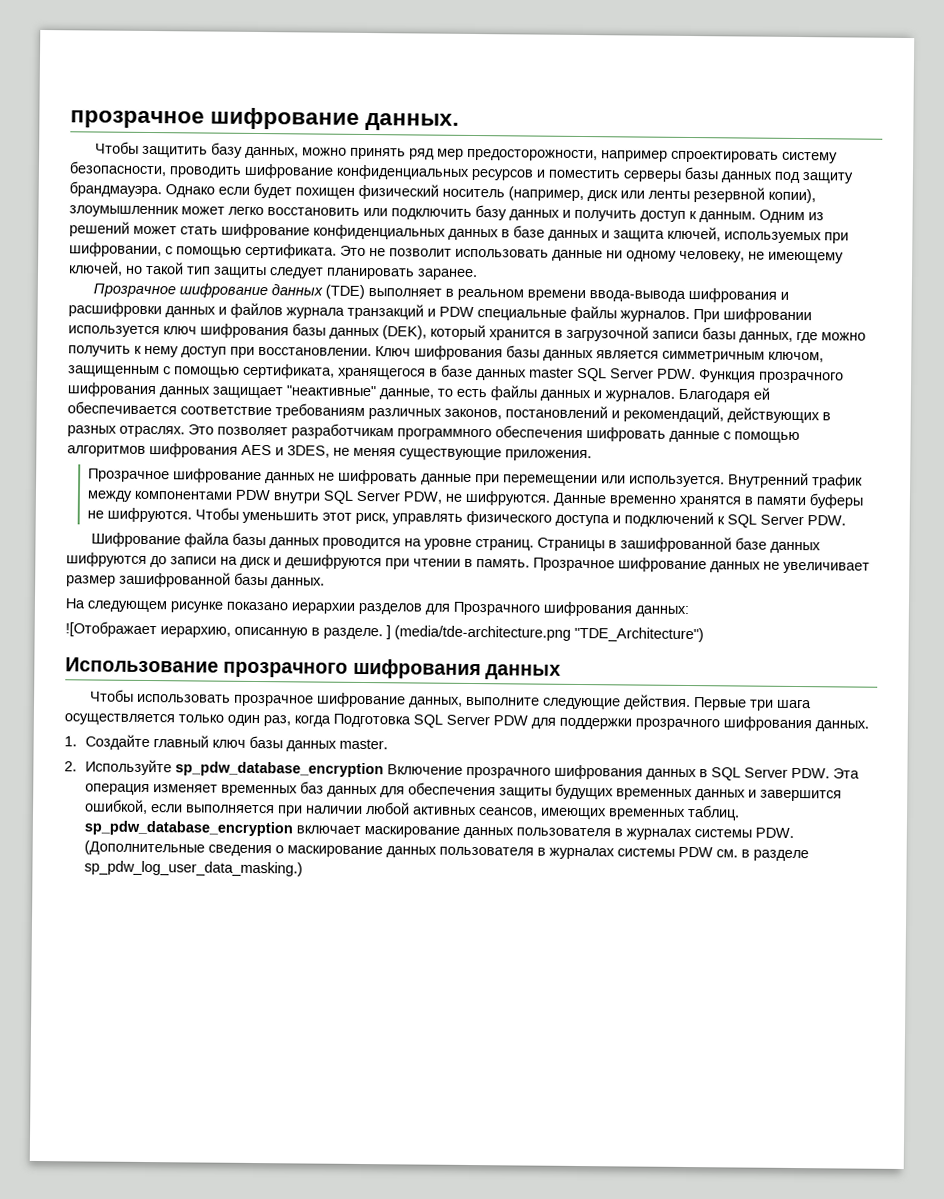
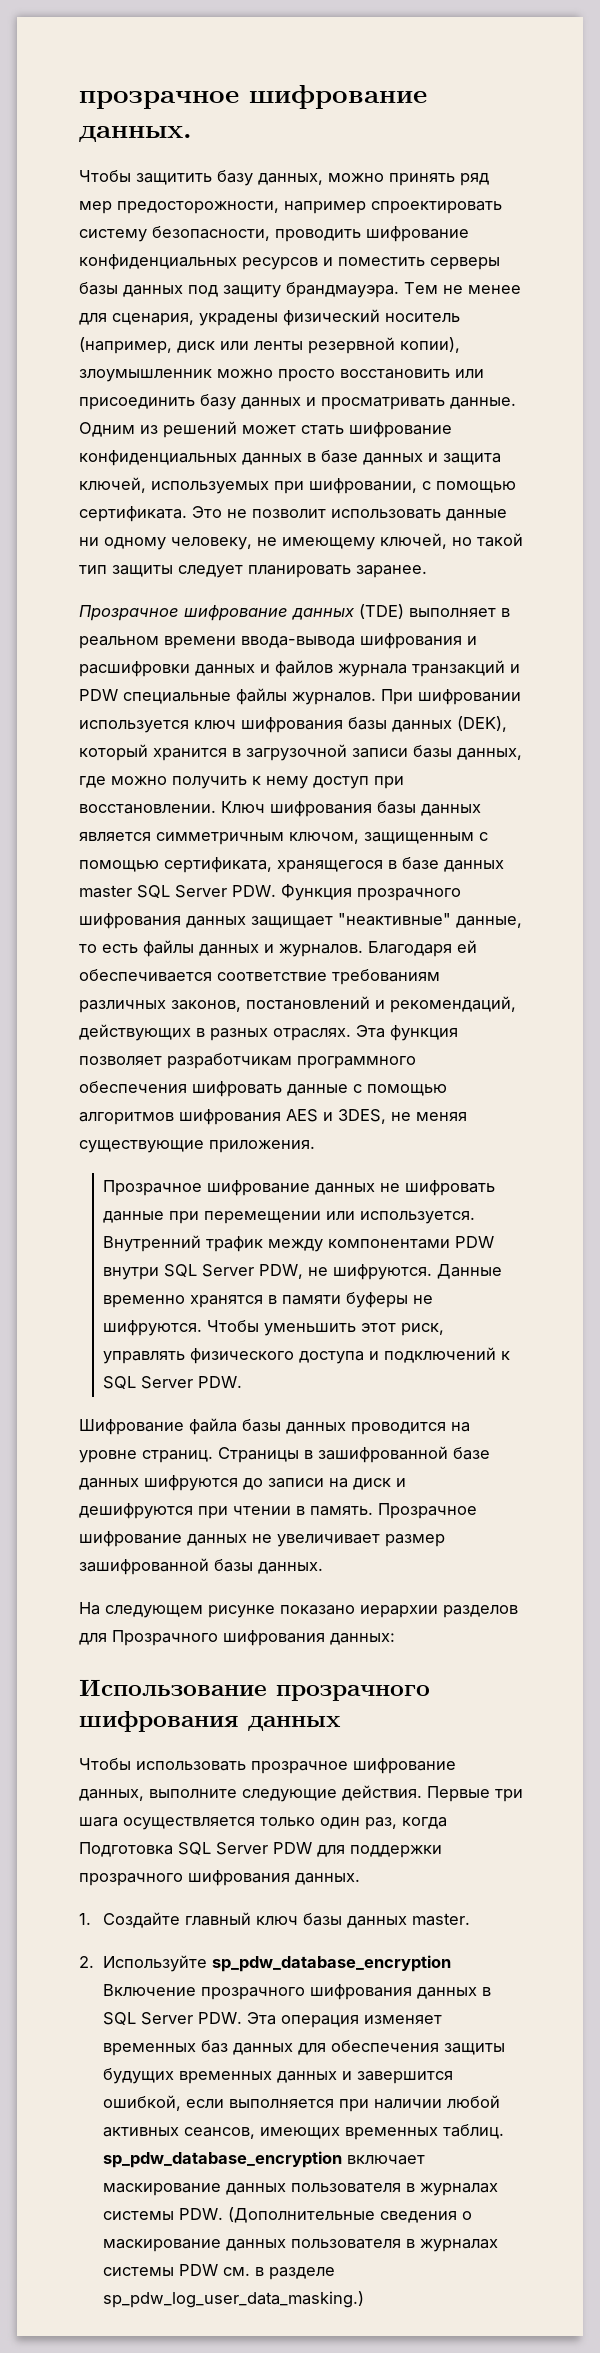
[165,182,355,199] Однако если будет похищен -> [404,282,521,294] [79,313,278,326] Тем не менее для сценария, украдены
[181,206,264,216] может легко -> [217,369,335,382] можно просто
[391,208,472,220] подключить -> [79,397,195,410] присоединить
[574,209,756,223] получить доступ к данным. -> [321,397,516,410] просматривать данные.
[188,424,214,435] Это -> [356,1025,458,1041] Эта функция
[65,621,704,643] // ![Отображает иерархию, описанную в разделе. ] (media/tde-architecture.png "TDE_Architecture") -> (395, 1639) none

